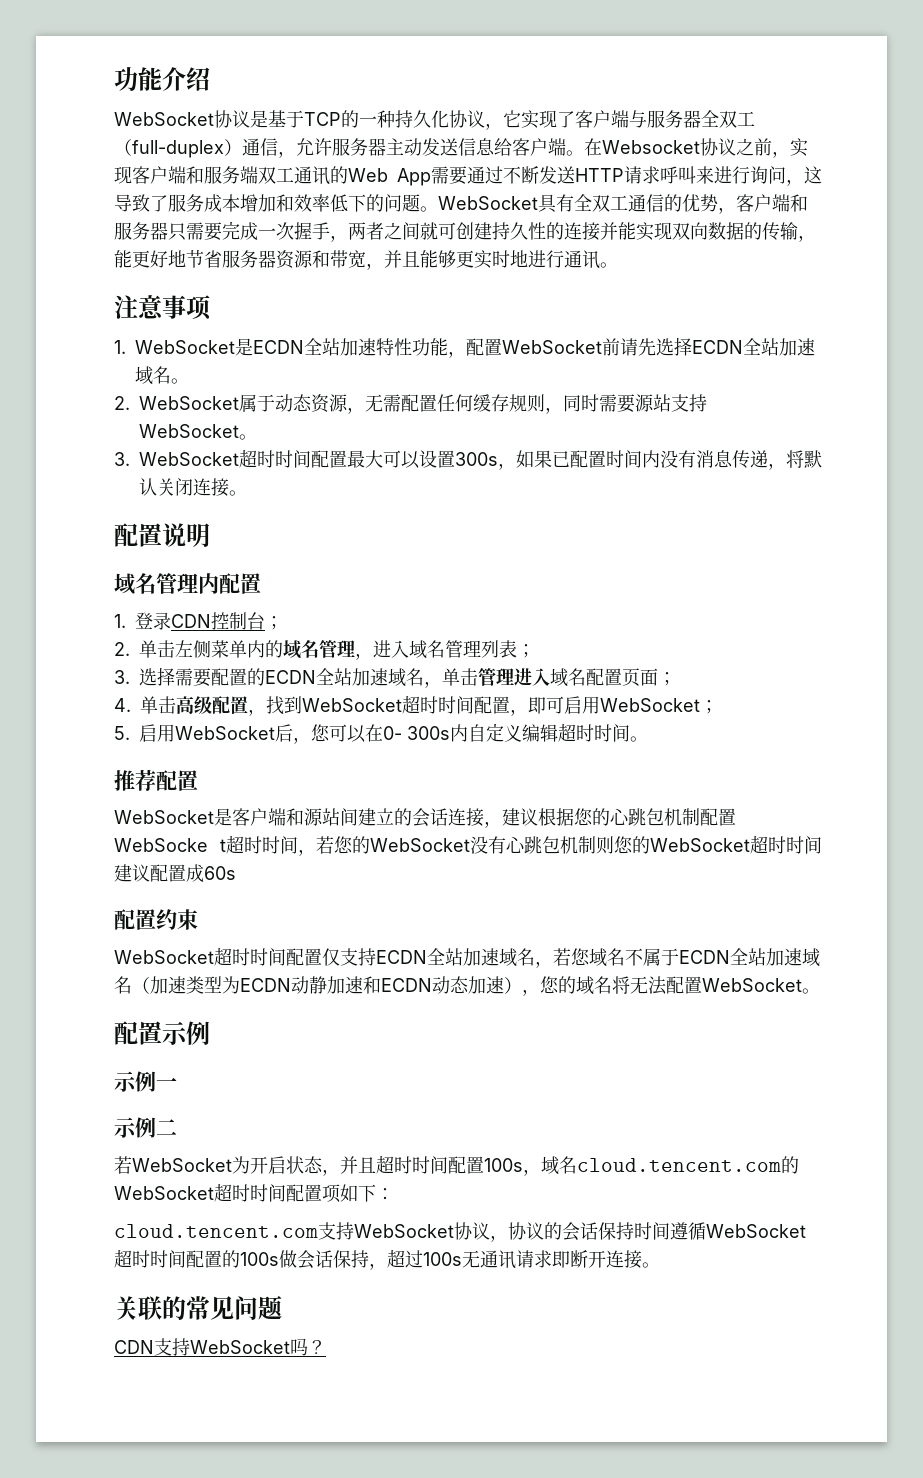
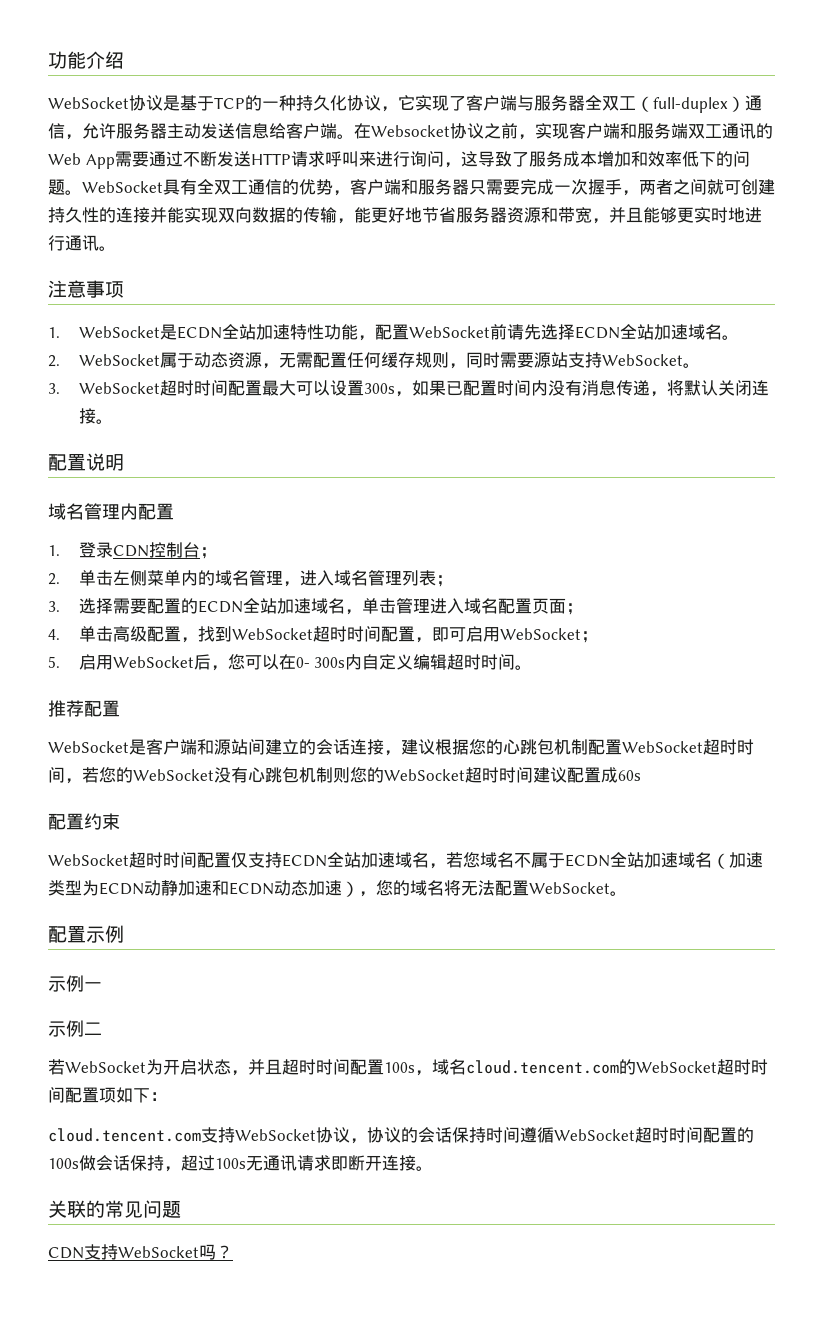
[114,838,226,852] WebSocke t -> [622,741,703,753] WebSocket

